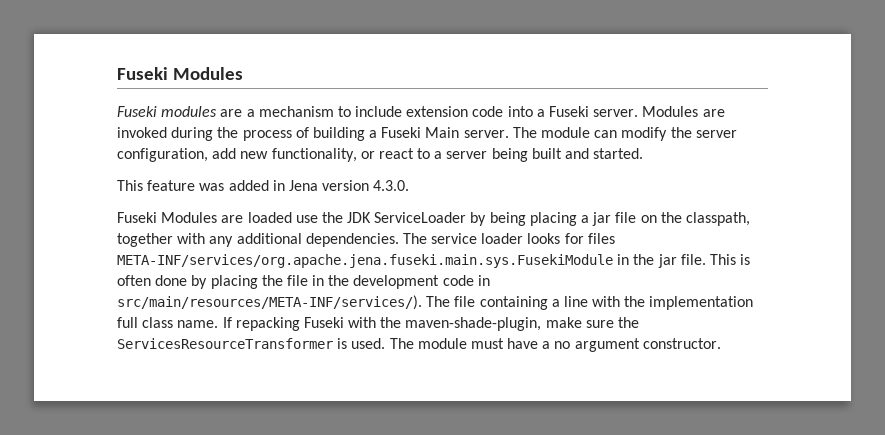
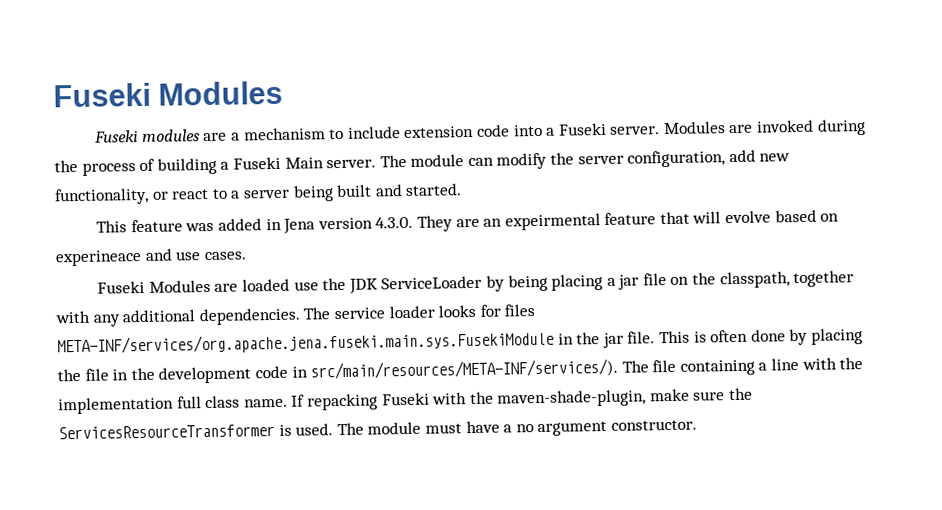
(410, 185) none -> [416,209,840,232] [55,248,247,267] They are an expeirmental feature that will evolve based on experineace and use cases.

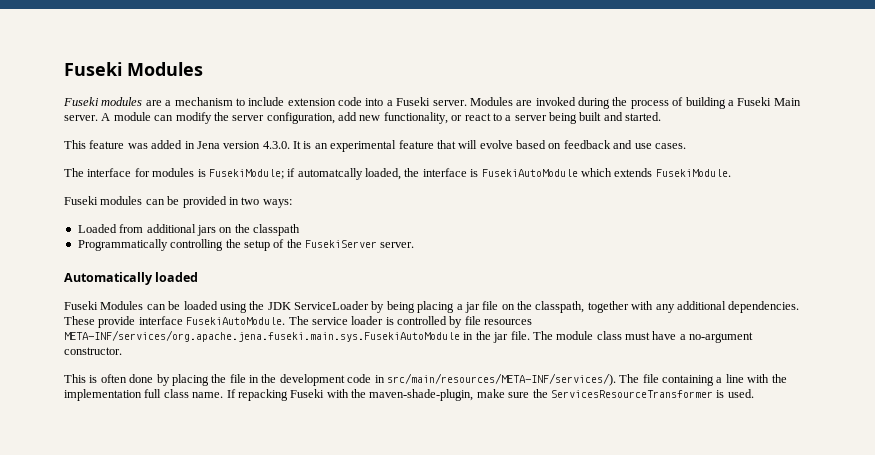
[379,154,407,168] The -> [101,113,111,121] A
[416,213,601,232] They are an expeirmental -> [293,140,397,152] It is an experimental
[55,250,142,267] experineace -> [563,140,611,149] feedback
[97,278,319,294] Fuseki Modules are loaded use -> [64,168,731,180] [64,196,292,208] [77,224,300,236] [77,239,415,251] [64,272,199,285] [64,301,247,313] The interface for modules is FusekiModule; if automatcally loaded, the interface is FusekiAutoModule which extends FusekiModule. // Fuseki modules can be provided in two ways: // Loaded from additional jars on the classpath // Programmatically controlling the setup of the FusekiServer server. // Automatically loaded // Fuseki Modules can be loaded using
[303,304,536,320] [57,330,656,356] The service loader looks for files META-INF/services/org.apache.jena.fuseki.main.sys.FusekiModule in the jar file. -> [64,316,533,328] [64,330,754,343] [64,347,122,355] These provide interface FusekiAutoModule. The service loader is controlled by file resources META-INF/services/org.apache.jena.fuseki.main.sys.FusekiAutoModule in the jar file. The module class must have a no-argument constructor. //
[336,419,697,437] The module must have a no argument constructor. -> (754, 393) none

